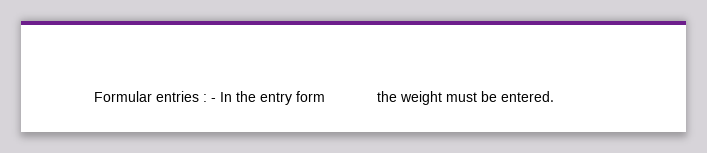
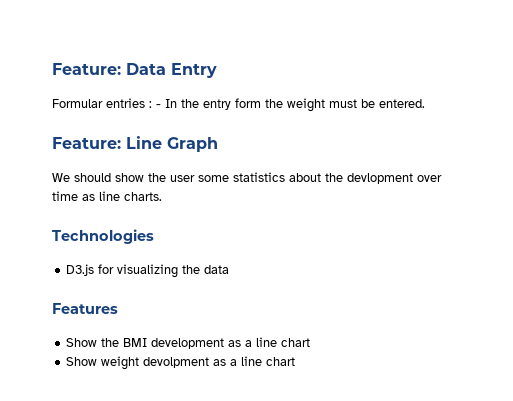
(94, 96) none -> [52,63,217,78] Feature: Data Entry //
(554, 96) none -> [52,136,218,152] [52,172,442,184] [52,191,162,201] [52,229,154,244] [66,264,230,278] [52,303,118,314] [66,337,311,349] [66,356,296,370] // Feature: Line Graph // We should show the user some statistics about the devlopment over time as line charts. // Technologies // D3.js for visualizing the data // Features // Show the BMI development as a line chart // Show weight devolpment as a line chart

